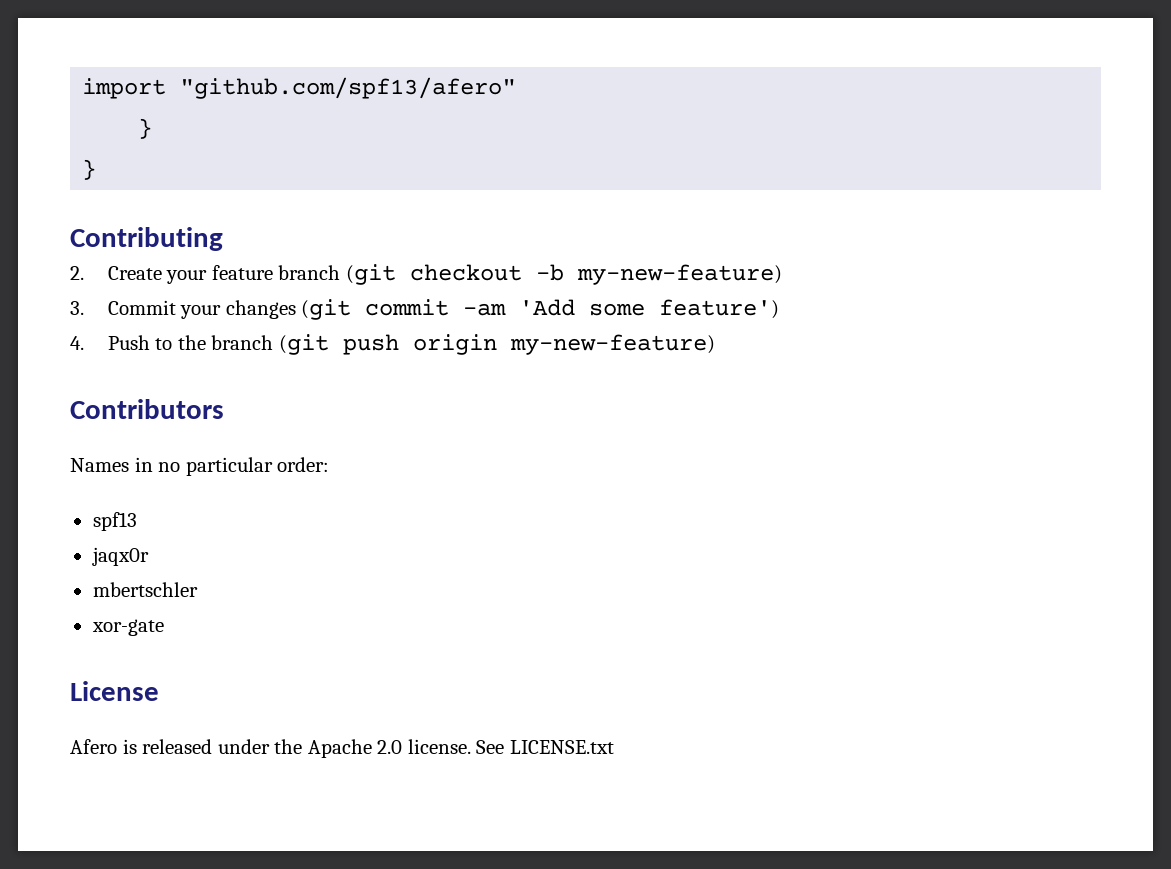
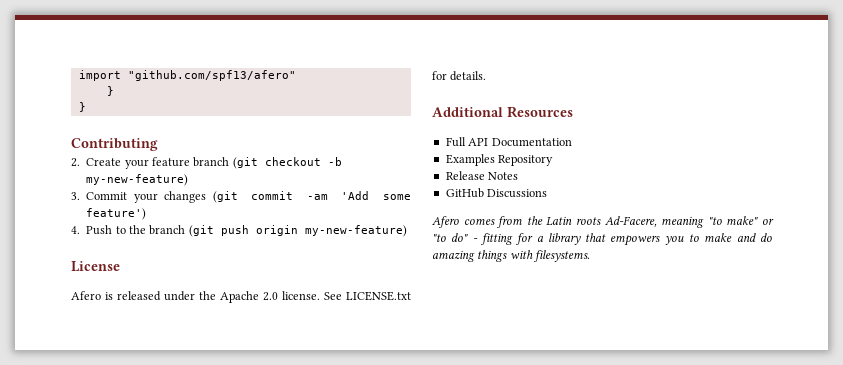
[70,399,224,419] [70,457,330,476] [92,512,137,531] [91,547,149,566] [92,582,198,597] [91,619,164,636] // Contributors // Names in no particular order: // spf13 // jaqx0r // mbertschler // xor-gate -> (407, 231) none
(614, 747) none -> [432,71,487,81] [432,106,573,118] [445,137,572,147] [445,154,554,166] [445,171,519,180] [445,188,548,198] [432,216,774,228] [432,233,772,246] [432,250,591,262] for details. // Additional Resources // Full API Documentation // Examples Repository // Release Notes // GitHub Discussions // Afero comes from the Latin roots Ad-Facere, meaning "to make" or "to do" - fitting for a library that empowers you to make and do amazing things with filesystems.

